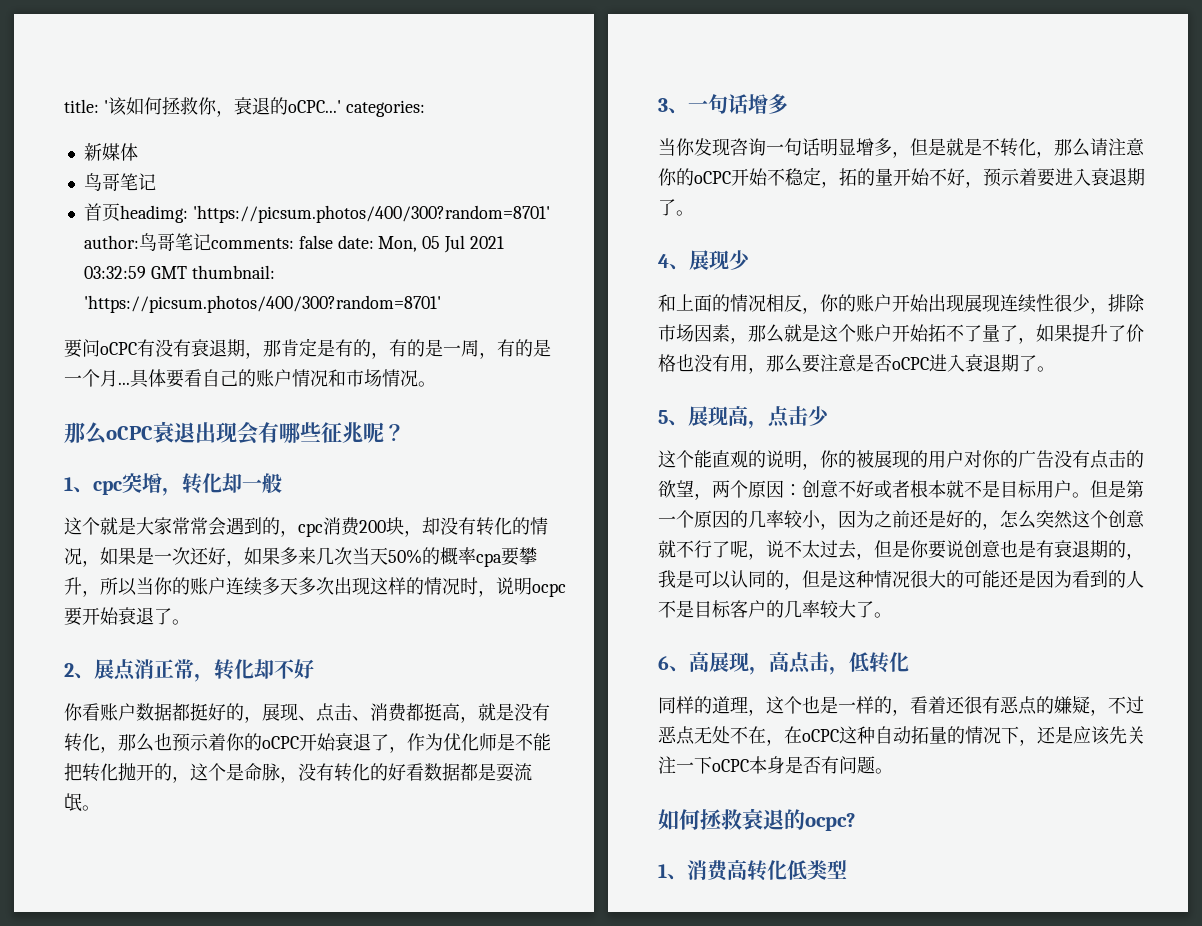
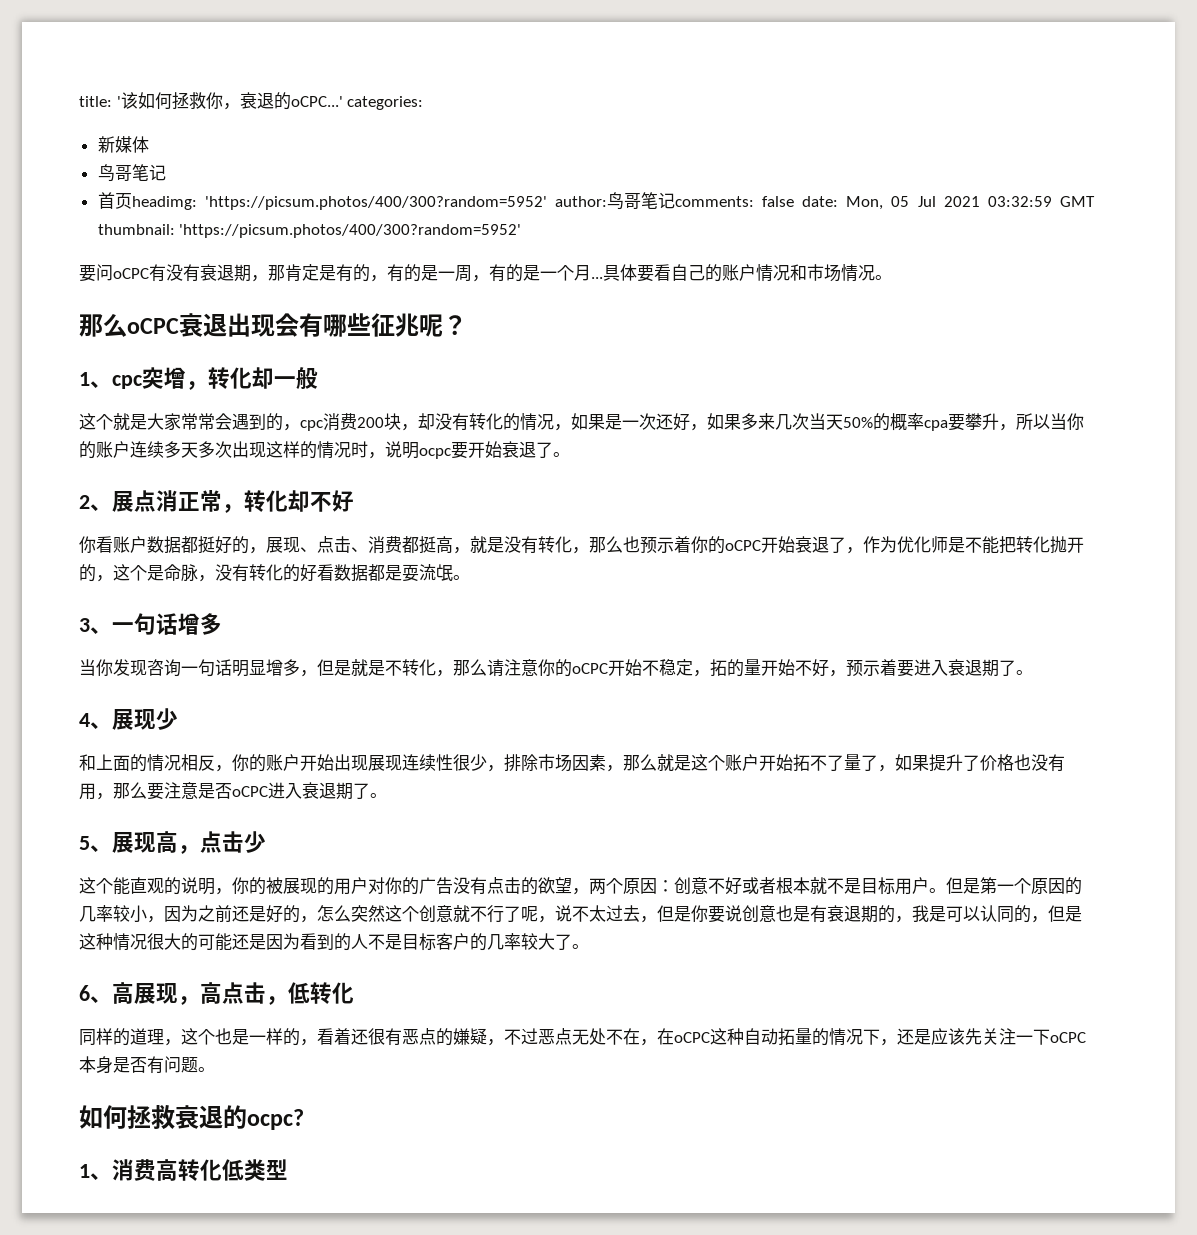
[192,205,550,223] 'https://picsum.photos/400/300?random=8701' -> [204,196,547,210] 'https://picsum.photos/400/300?random=5952'
[83,295,441,313] 'https://picsum.photos/400/300?random=8701' -> [179,224,522,238] 'https://picsum.photos/400/300?random=5952'

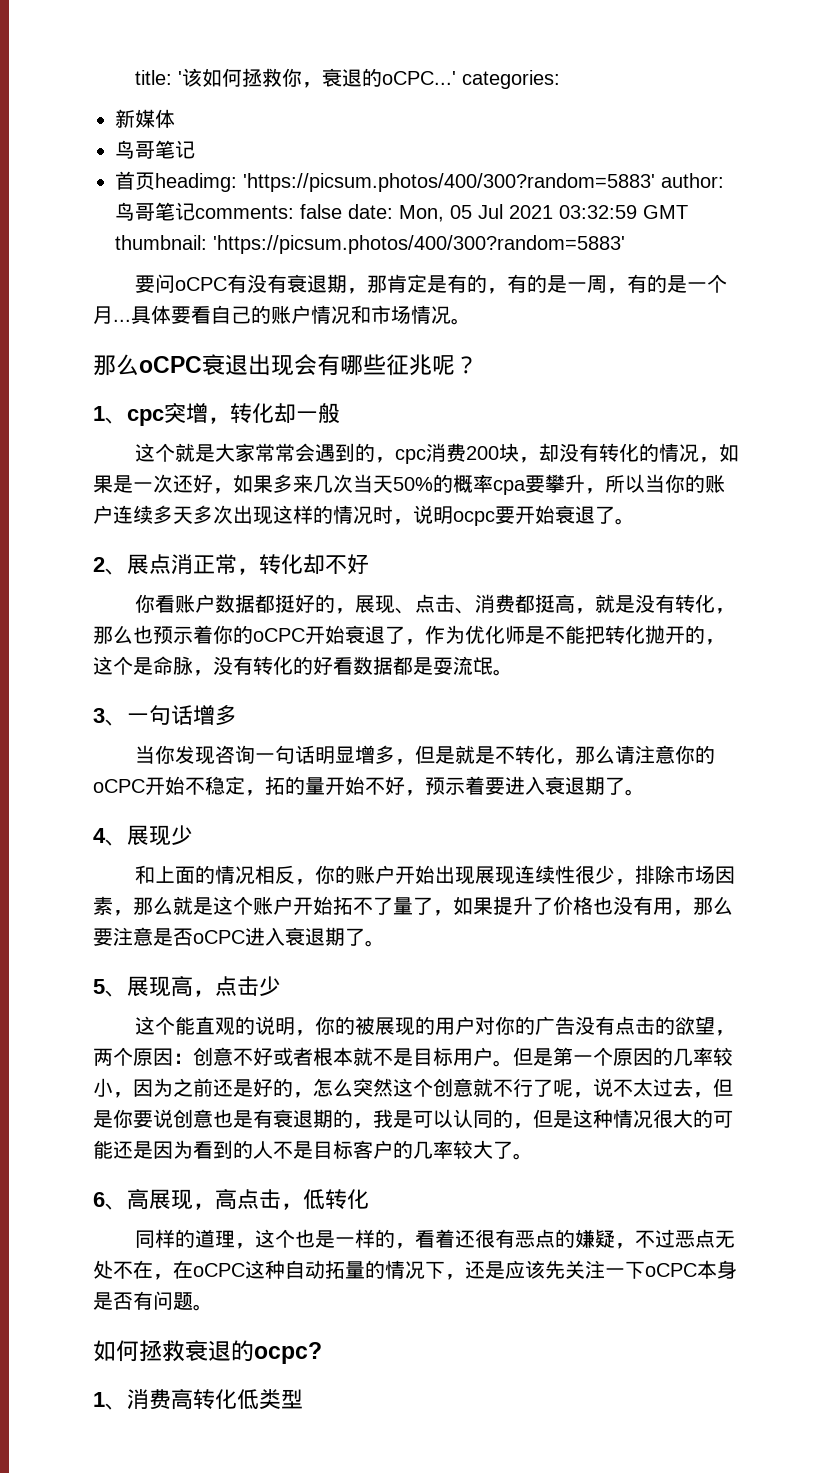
[204,196,547,210] 'https://picsum.photos/400/300?random=5952' -> [243,173,655,192] 'https://picsum.photos/400/300?random=5883'
[179,224,522,238] 'https://picsum.photos/400/300?random=5952' -> [213,235,625,254] 'https://picsum.photos/400/300?random=5883'

